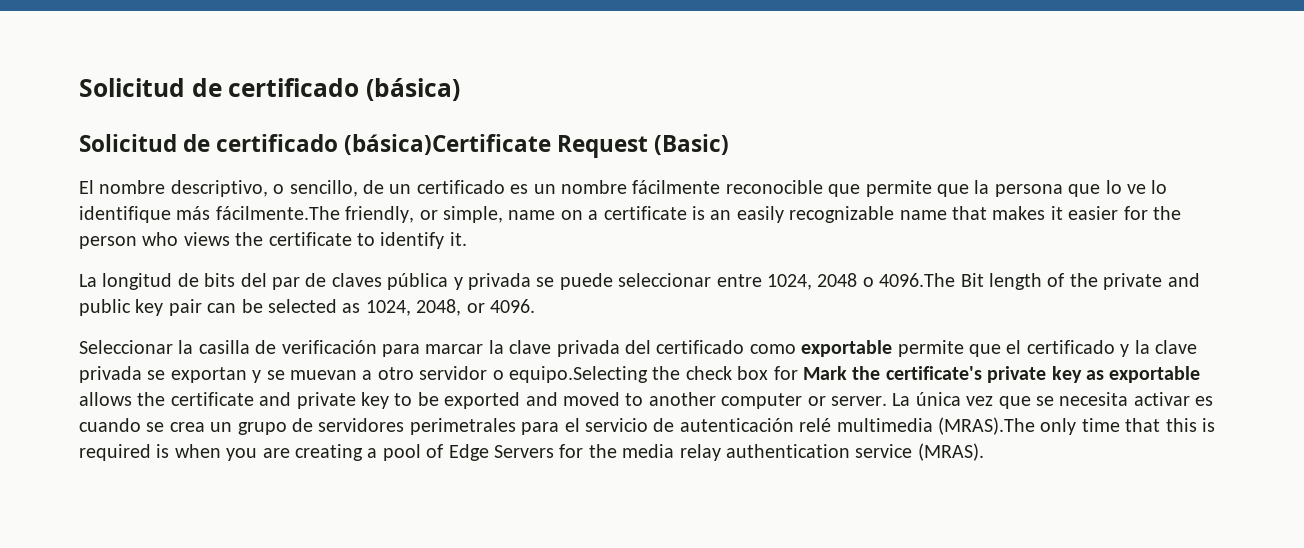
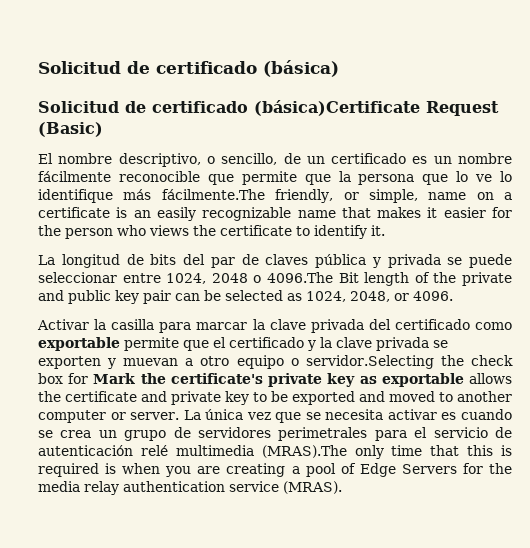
[79,340,173,354] Seleccionar -> [37,319,89,330] Activar
[255,340,377,354] de verificación -> (155, 324) none
[170,366,648,383] exportan y se muevan a otro servidor o equipo.Selecting -> [38,355,434,369] exporten y muevan a otro equipo o servidor.Selecting

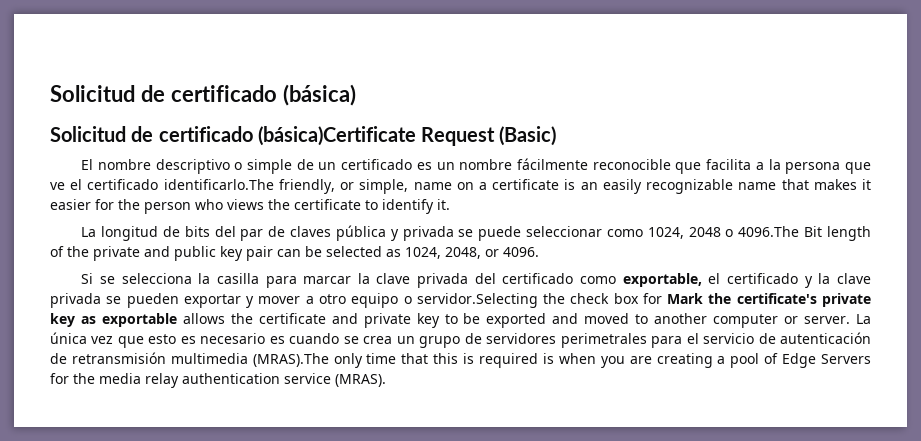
[118,153,278,167] descriptivo, o sencillo, -> [155,159,293,174] descriptivo o simple
[241,171,331,185] permite que -> [706,159,764,170] facilita a
[456,171,512,182] [38,189,265,203] lo ve lo identifique más fácilmente.The -> [50,179,274,190] ve el certificado identificarlo.The
[122,273,161,283] entre -> [606,229,643,237] como
[37,319,89,330] Activar -> [81,273,192,284] Si se selecciona
[38,337,209,351] exportable permite que -> [622,273,702,287] exportable,
[38,356,179,369] exporten y muevan -> [126,293,301,308] pueden exportar y mover
[305,409,437,420] se necesita activar -> [148,333,266,344] esto es necesario
[140,445,168,456] relé -> [50,352,166,364] de retransmisión

